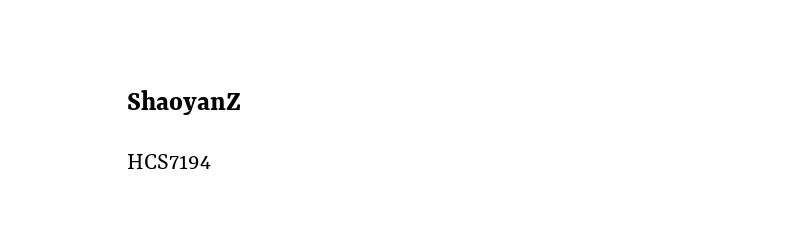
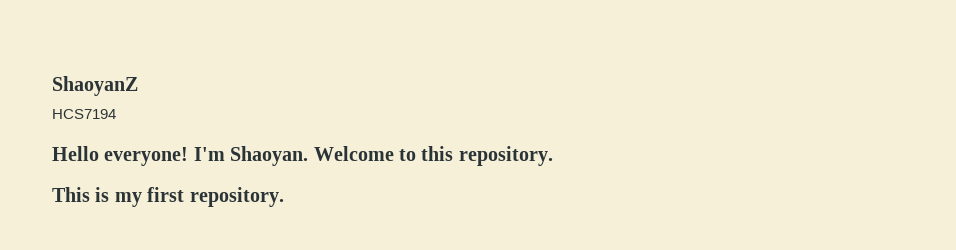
(211, 161) none -> [52,146,553,166] [52,187,284,207] // Hello everyone! I'm Shaoyan. Welcome to this repository. // This is my first repository.

